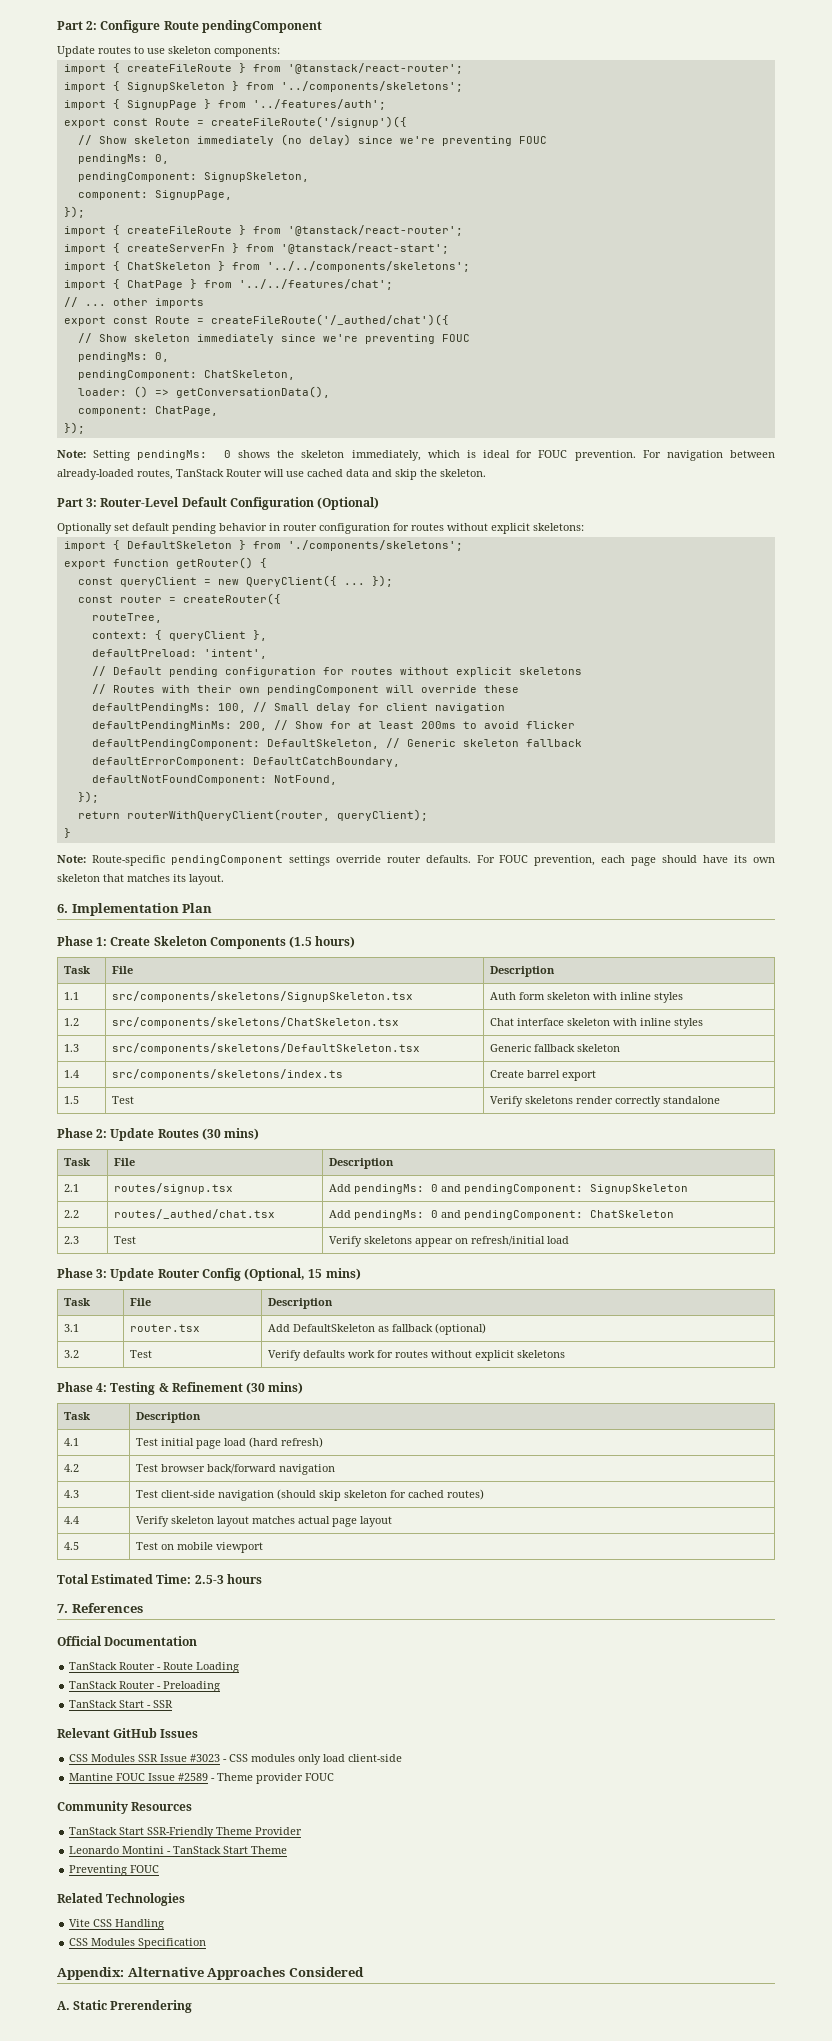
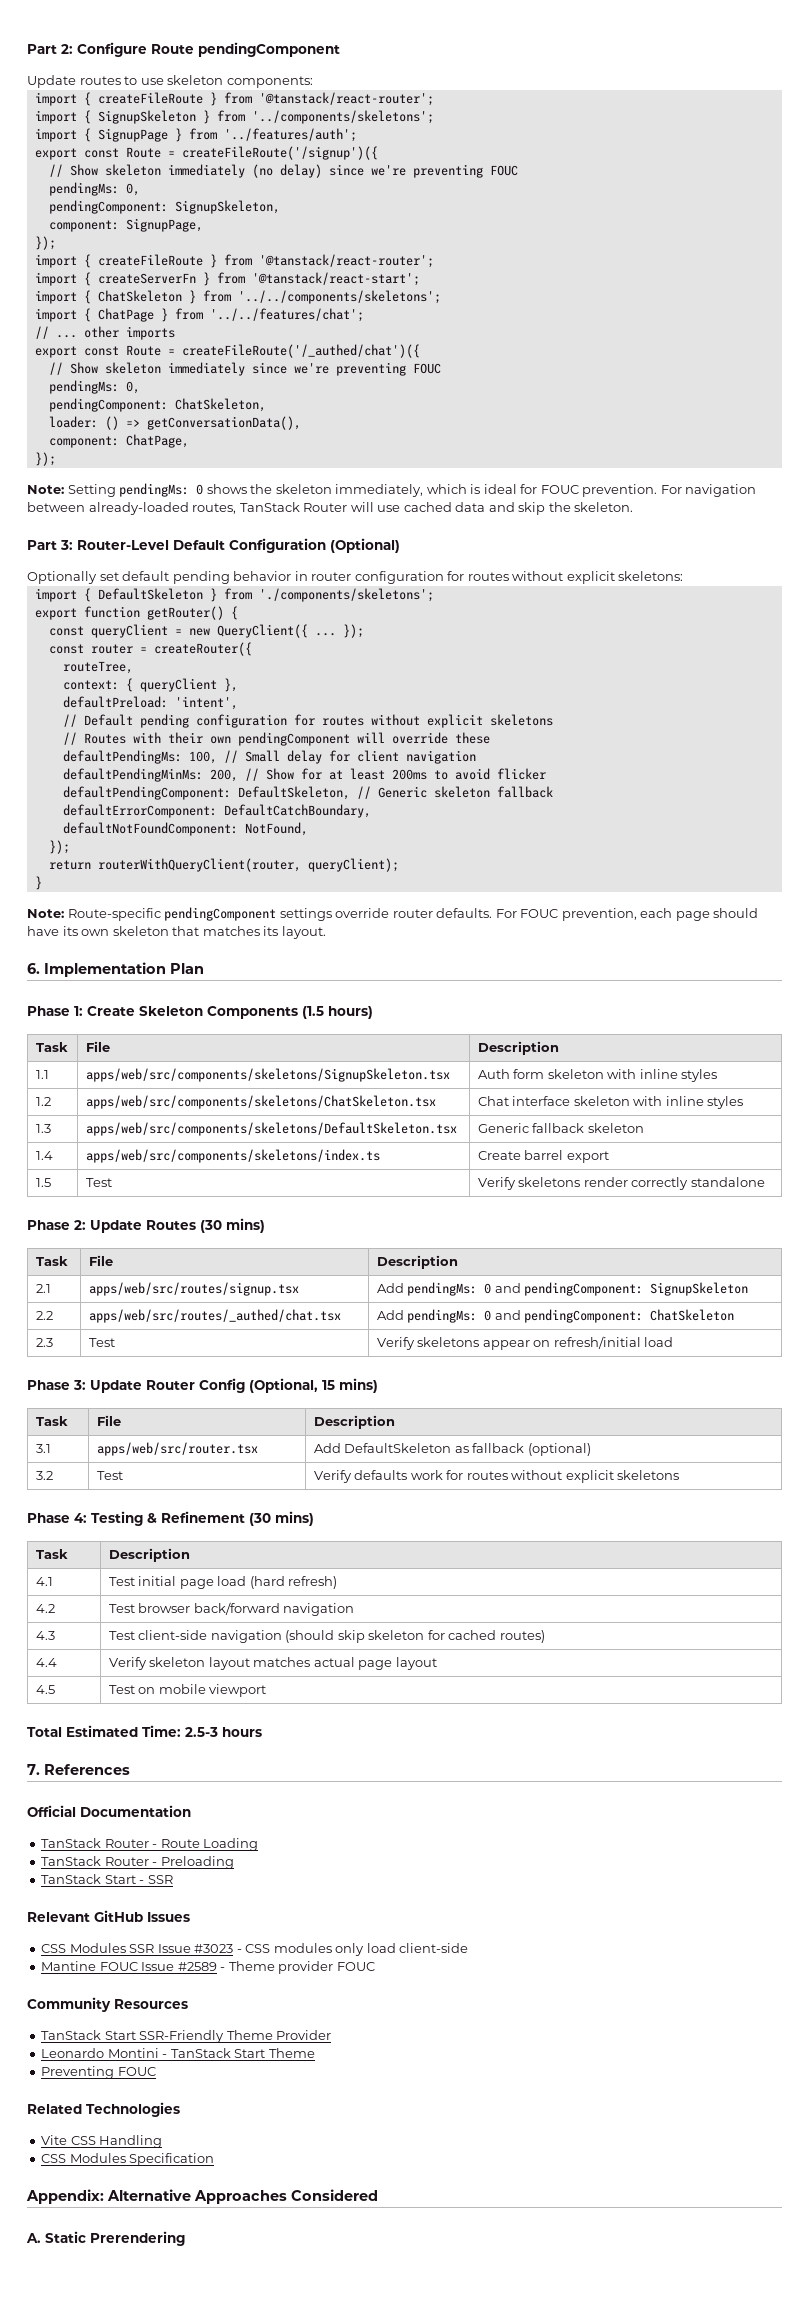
[112,991,414,1002] src/components/skeletons/SignupSkeleton.tsx -> [85,1068,450,1082] apps/web/src/components/skeletons/SignupSkeleton.tsx
[112,1017,400,1028] src/components/skeletons/ChatSkeleton.tsx -> [85,1095,436,1109] apps/web/src/components/skeletons/ChatSkeleton.tsx
[112,1043,421,1054] src/components/skeletons/DefaultSkeleton.tsx -> [85,1122,457,1136] apps/web/src/components/skeletons/DefaultSkeleton.tsx
[112,1069,344,1080] src/components/skeletons/index.ts -> [85,1149,380,1163] apps/web/src/components/skeletons/index.ts
[114,1183,234,1194] routes/signup.tsx -> [88,1282,299,1296] apps/web/src/routes/signup.tsx
[114,1209,276,1219] routes/_authed/chat.tsx -> [88,1309,341,1323] apps/web/src/routes/_authed/chat.tsx
[130,1324,201,1332] router.tsx -> [96,1442,258,1456] apps/web/src/router.tsx

